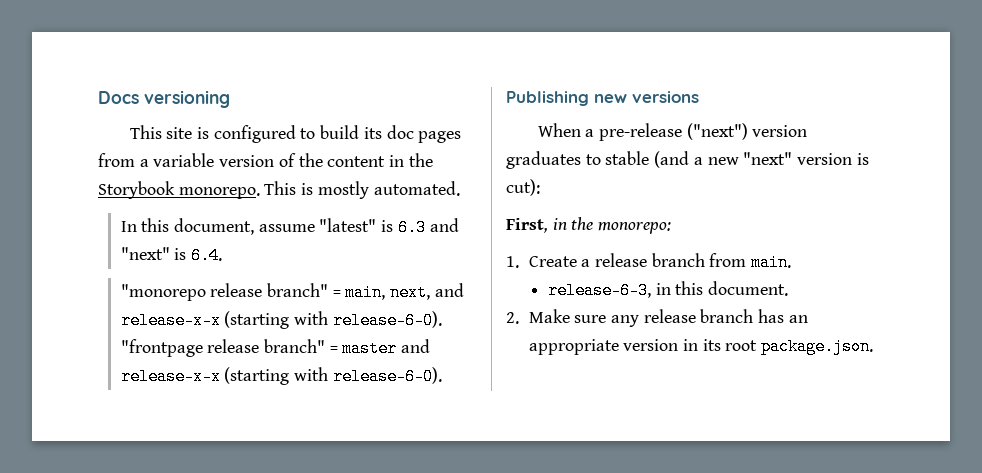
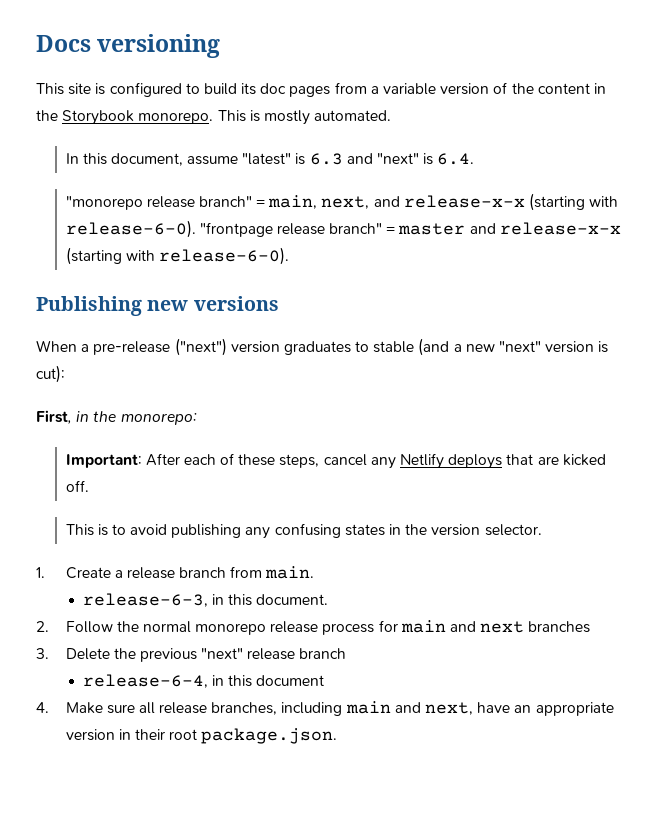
(672, 228) none -> [65,453,606,469] [65,480,89,492] [65,523,542,539] // Important: After each of these steps, cancel any Netlify deploys that are kicked off. // This is to avoid publishing any confusing states in the version selector.
[528,309,785,327] Make sure any release branch has -> [65,620,591,635] [36,648,347,662] [82,674,325,688] [36,701,511,716] Follow the normal monorepo release process for main and next branches // 3. Delete the previous "next" release branch // release-6-4, in this document // 4. Make sure all release branches, including main and next, have
[702,339,721,351] its -> [134,729,165,740] their

